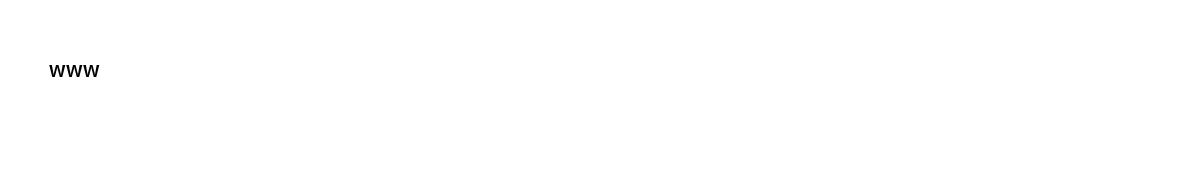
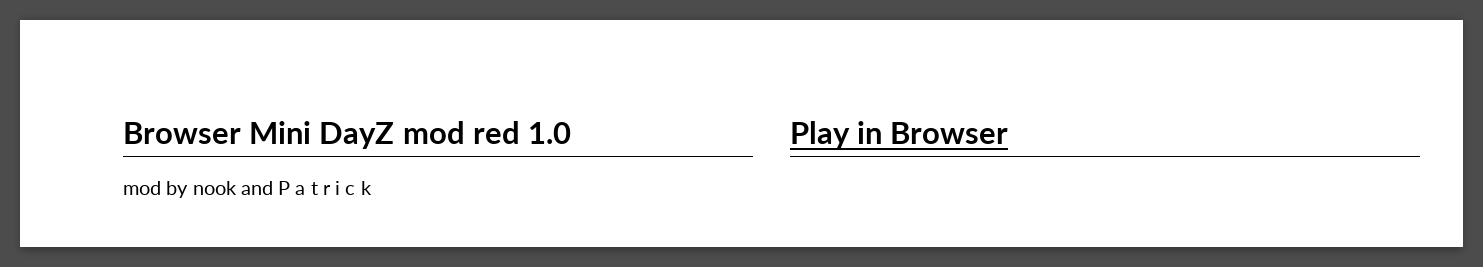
[49,65,100,77] www -> [123,121,572,149] [123,181,372,198] [790,121,1009,149] Browser Mini DayZ mod red 1.0 // mod by nook and P a t r i c k // Play in Browser

